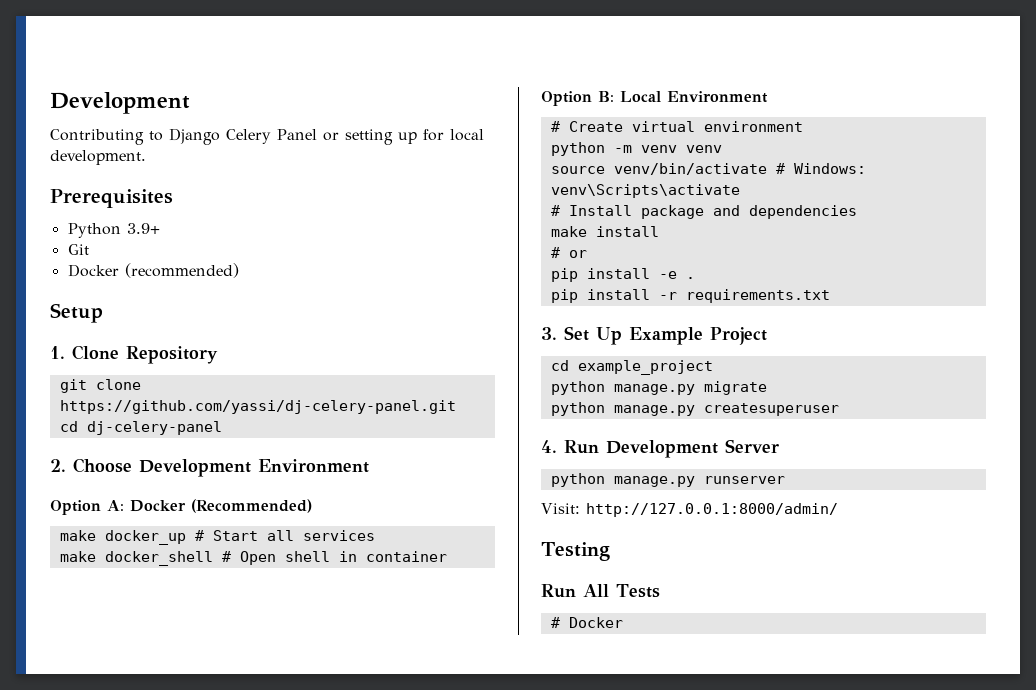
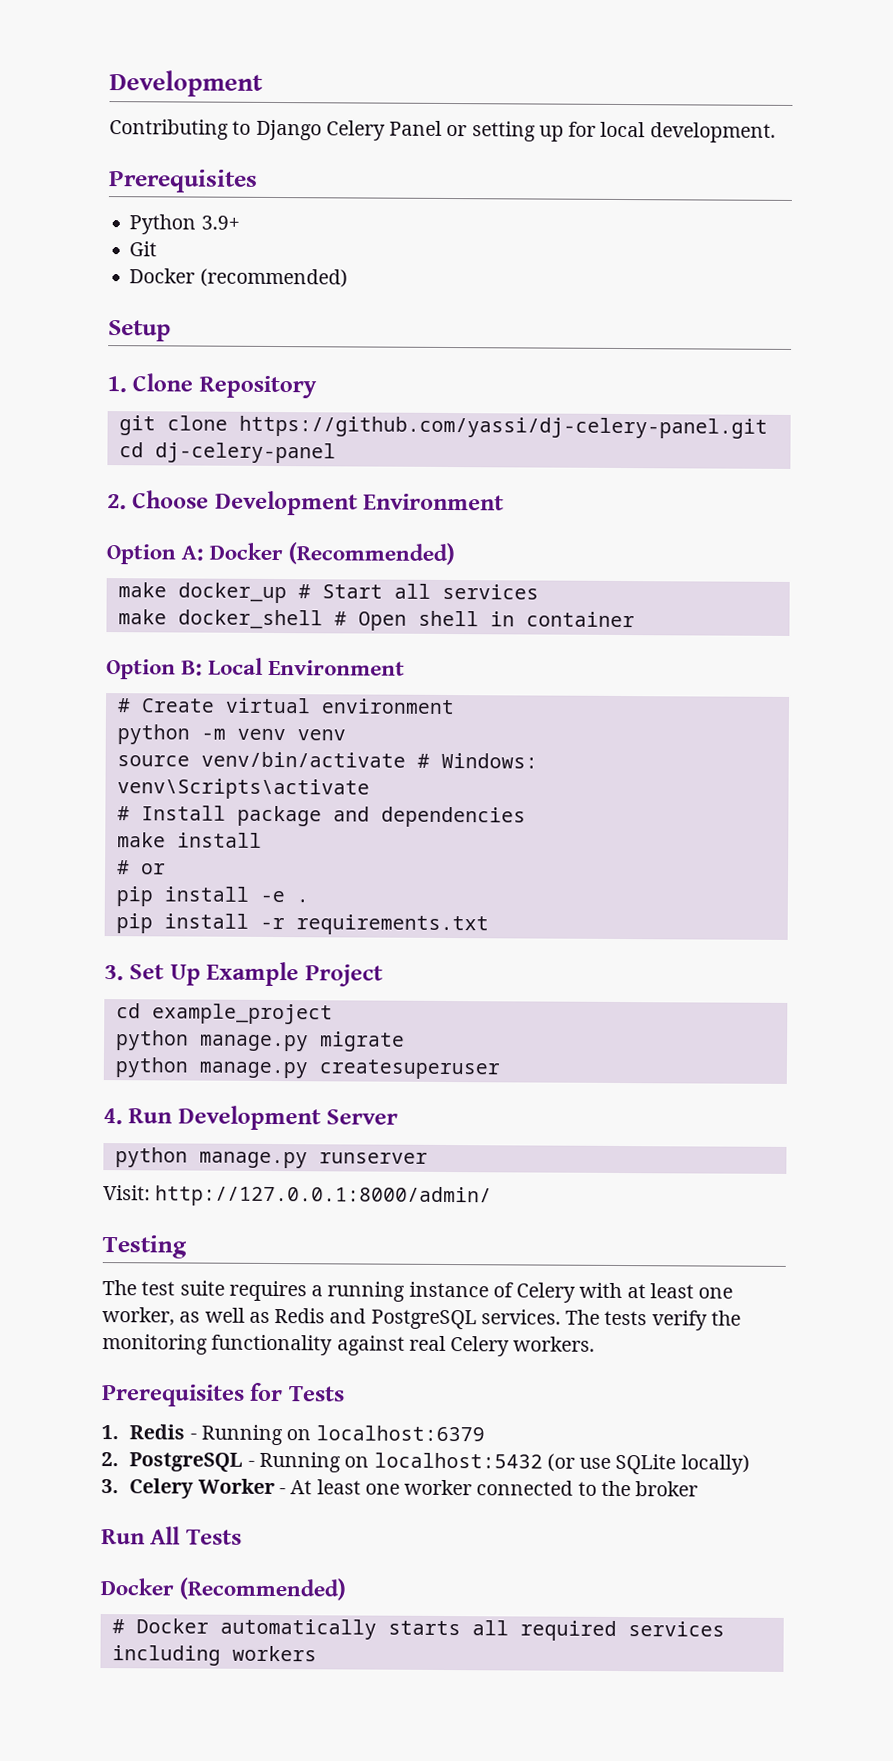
(610, 551) none -> [102,1280,734,1303] [102,1307,741,1331] [102,1334,596,1357] [101,1382,345,1407] [101,1424,485,1446] [101,1451,750,1475] [101,1478,699,1499] // The test suite requires a running instance of Celery with at least one worker, as well as Redis and PostgreSQL services. The tests verify the monitoring functionality against real Celery workers. // Prerequisites for Tests // 1. Redis - Running on localhost:6379 // 2. PostgreSQL - Running on localhost:5432 (or use SQLite locally) // 3. Celery Worker - At least one worker connected to the broker
(660, 591) none -> [100,1577,347,1601] // Docker (Recommended)
(623, 622) none -> [219,1618,725,1641] [111,1645,317,1666] automatically starts all required services including workers

